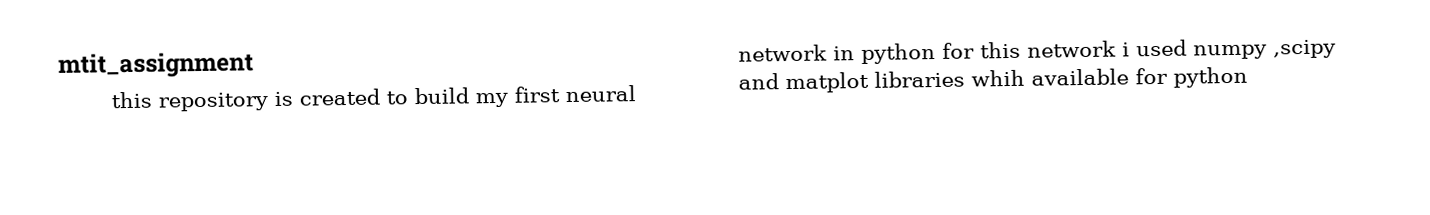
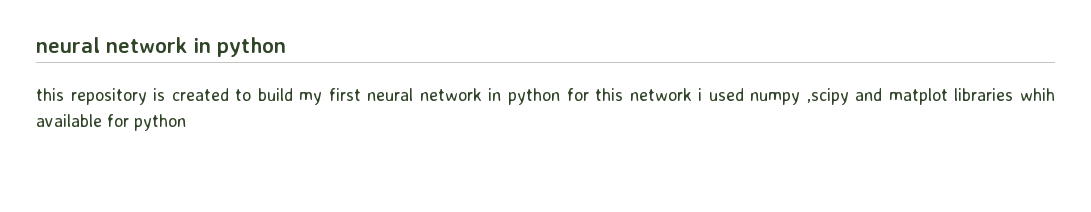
[58,51,254,79] mtit_assignment -> [36,37,286,57] neural network in python

